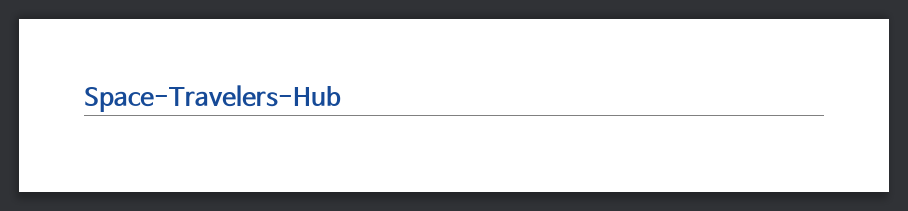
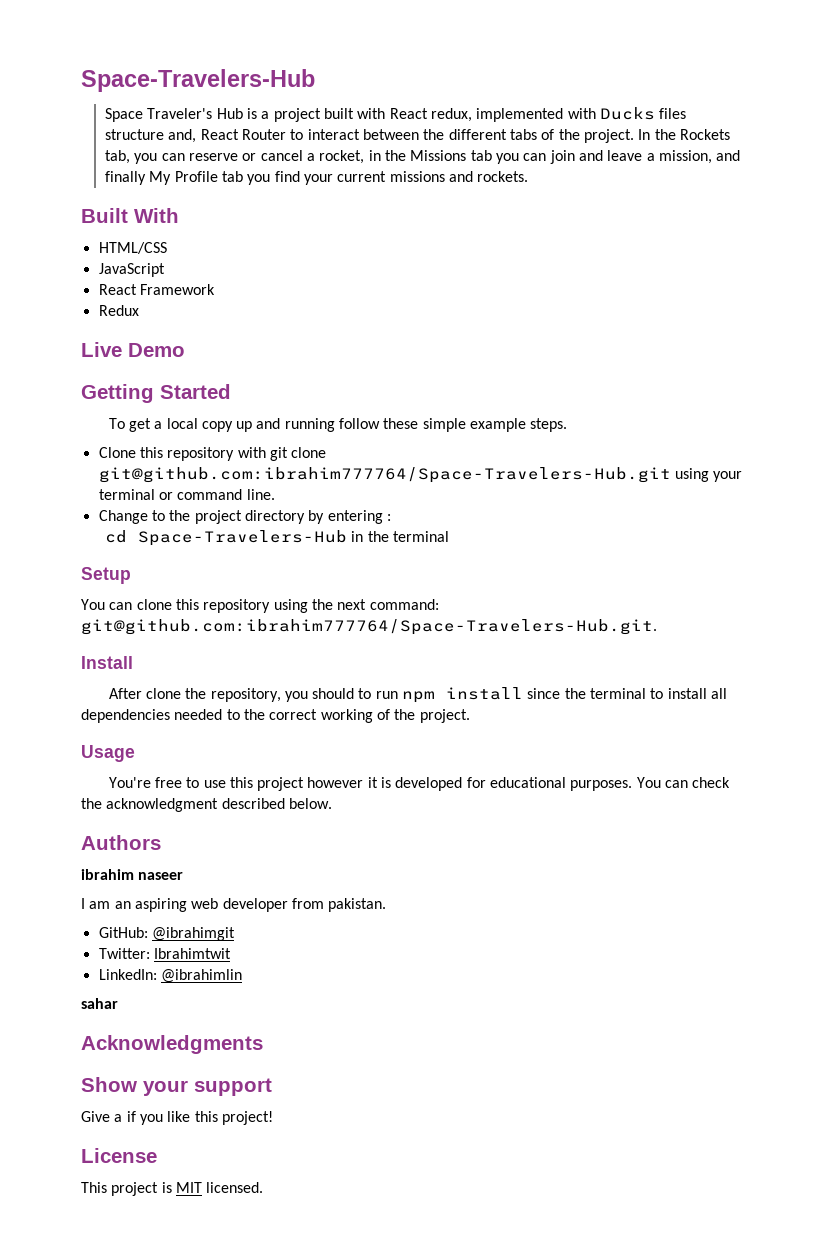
[84,85,341,112] Space-Travelers-Hub -> [81,69,315,92] [105,107,687,122] [105,129,730,143] [105,150,741,164] [105,171,529,185] [81,208,179,223] [98,242,167,254] [98,263,165,277] [98,284,215,295] [98,305,139,316] [81,342,185,357] [81,384,231,403] [108,418,568,432] [98,447,327,461] [98,467,743,483] [98,489,275,500] [98,510,391,524] [105,530,450,546] [81,567,131,584] [81,599,439,613] [81,619,657,635] [81,656,133,669] [108,687,728,703] [81,709,470,723] [81,745,135,762] [108,777,731,791] [81,798,332,812] [81,835,161,850] [81,869,184,880] [81,898,387,912] [98,927,235,941] [98,948,231,959] [98,969,242,983] [81,998,118,1009] [81,1035,263,1054] [81,1077,272,1096] [81,1111,273,1125] [81,1148,157,1163] [81,1182,264,1196] Space-Travelers-Hub // Space Traveler's Hub is a project built with React redux, implemented with Ducks files structure and, React Router to interact between the different tabs of the project. In the Rockets tab, you can reserve or cancel a rocket, in the Missions tab you can join and leave a mission, and finally My Profile tab you find your current missions and rockets. // Built With // HTML/CSS // JavaScript // React Framework // Redux // Live Demo // Getting Started // To get a local copy up and running follow these simple example steps. // Clone this repository with git clone git@github.com:ibrahim777764/Space-Travelers-Hub.git using your terminal or command line. // Change to the project directory by entering : // cd Space-Travelers-Hub in the terminal // Setup // You can clone this repository using the next command: git@github.com:ibrahim777764/Space-Travelers-Hub.git. // Install // After clone the repository, you should to run npm install since the terminal to install all dependencies needed to the correct working of the project. // Usage // You're free to use this project however it is developed for educational purposes. You can check the acknowledgment described below. // Authors // ibrahim naseer // I am an aspiring web developer from pakistan. // GitHub: @ibrahimgit // Twitter: Ibrahimtwit // LinkedIn: @ibrahimlin // sahar // Acknowledgments // Show your support // Give a if you like this project! // License // This project is MIT licensed.

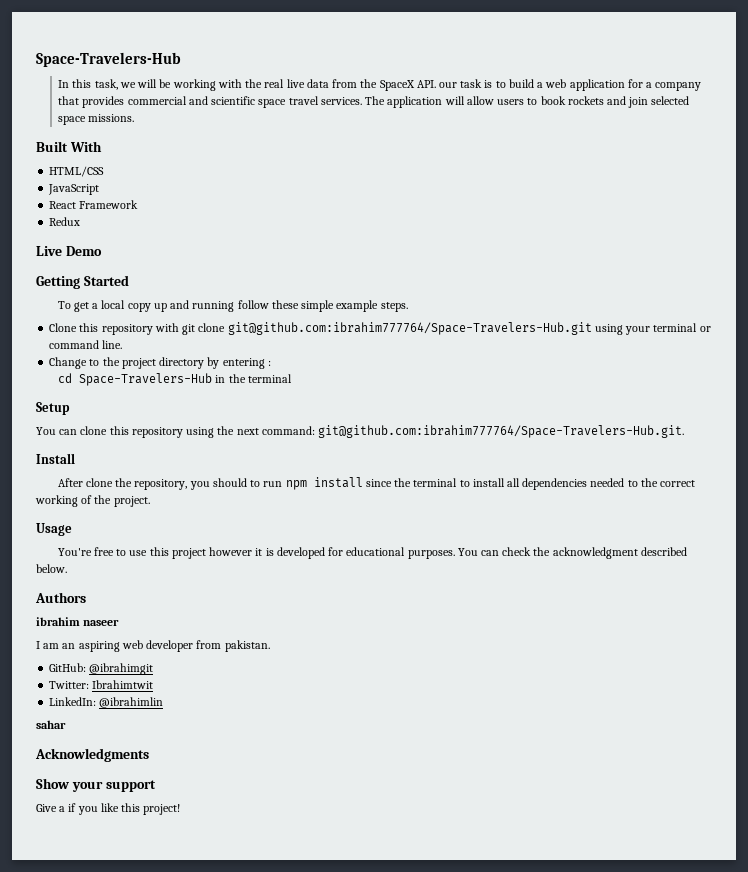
[105,107,687,122] [105,129,730,143] [105,150,741,164] [105,171,529,185] Space Traveler's Hub is a project built with React redux, implemented with Ducks files structure and, React Router to interact between the different tabs of the project. In the Rockets tab, you can reserve or cancel a rocket, in the Missions tab you can join and leave a mission, and finally My Profile tab you find your current missions and rockets. -> [58,79,702,91] [58,96,690,108] [58,114,135,125] In this task, we will be working with the real live data from the SpaceX API. our task is to build a web application for a company that provides commercial and scientific space travel services. The application will allow users to book rockets and join selected space missions.
[81,1148,157,1163] [81,1182,264,1196] // License // This project is MIT licensed. -> (181, 809) none

